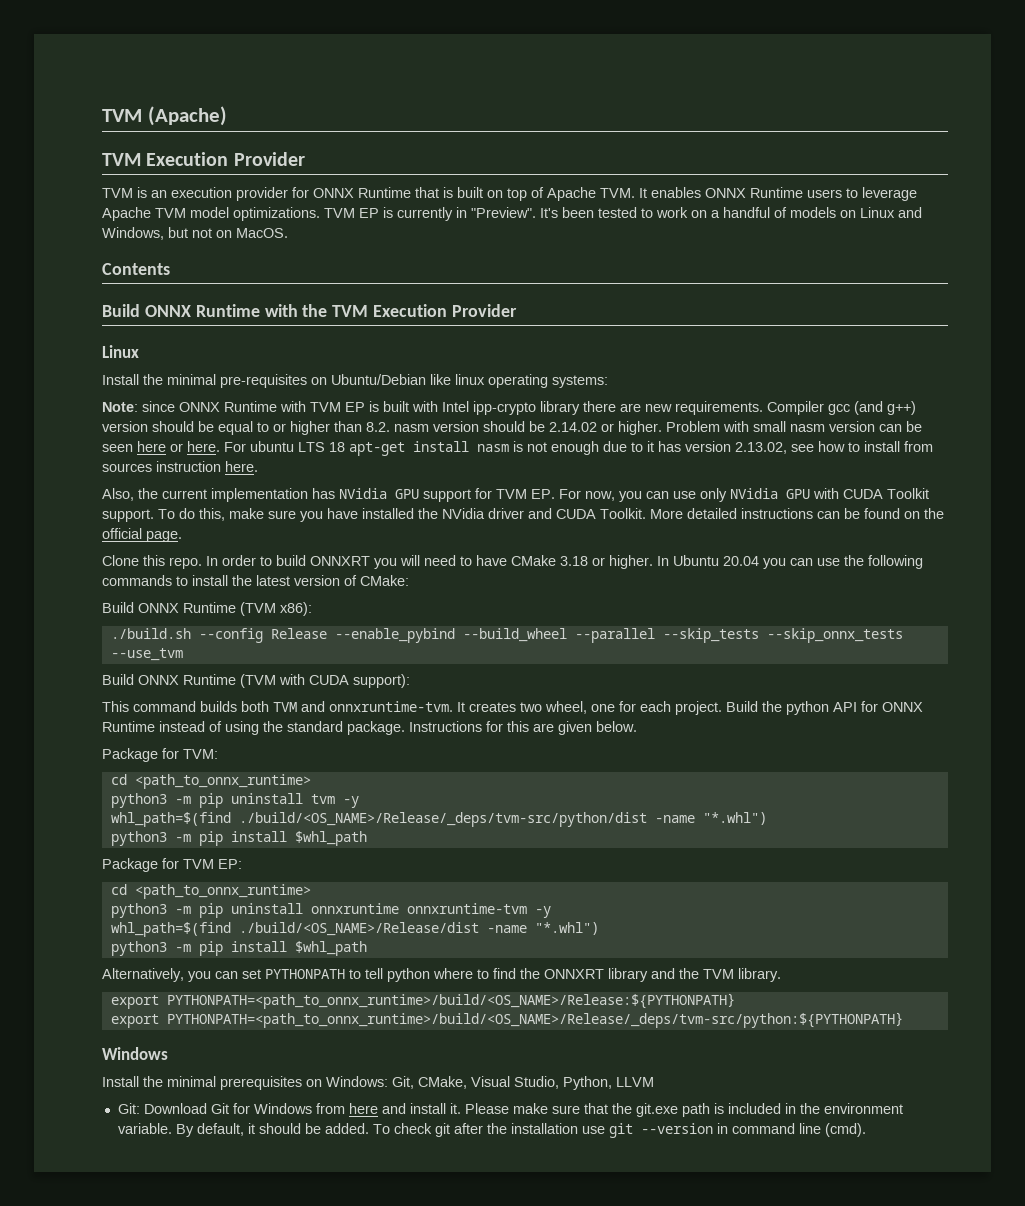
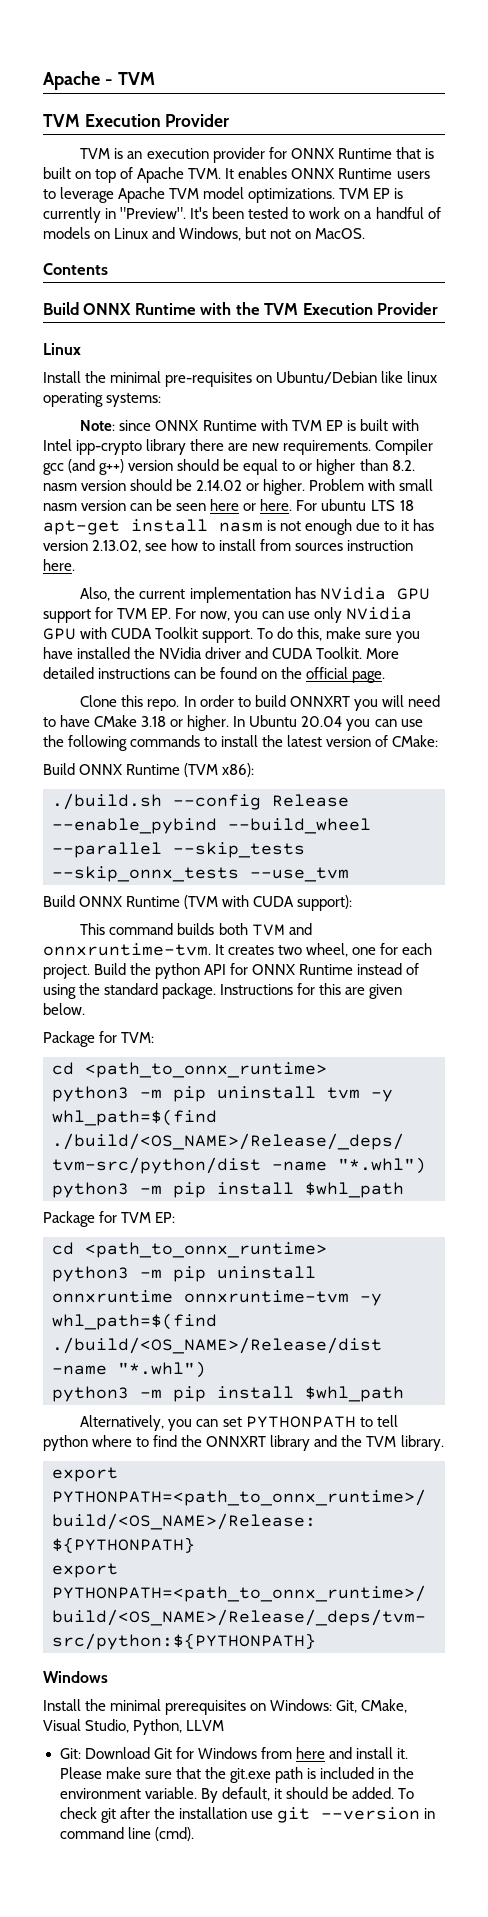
[102,106,227,126] TVM (Apache) -> [43,71,155,90] Apache - TVM

